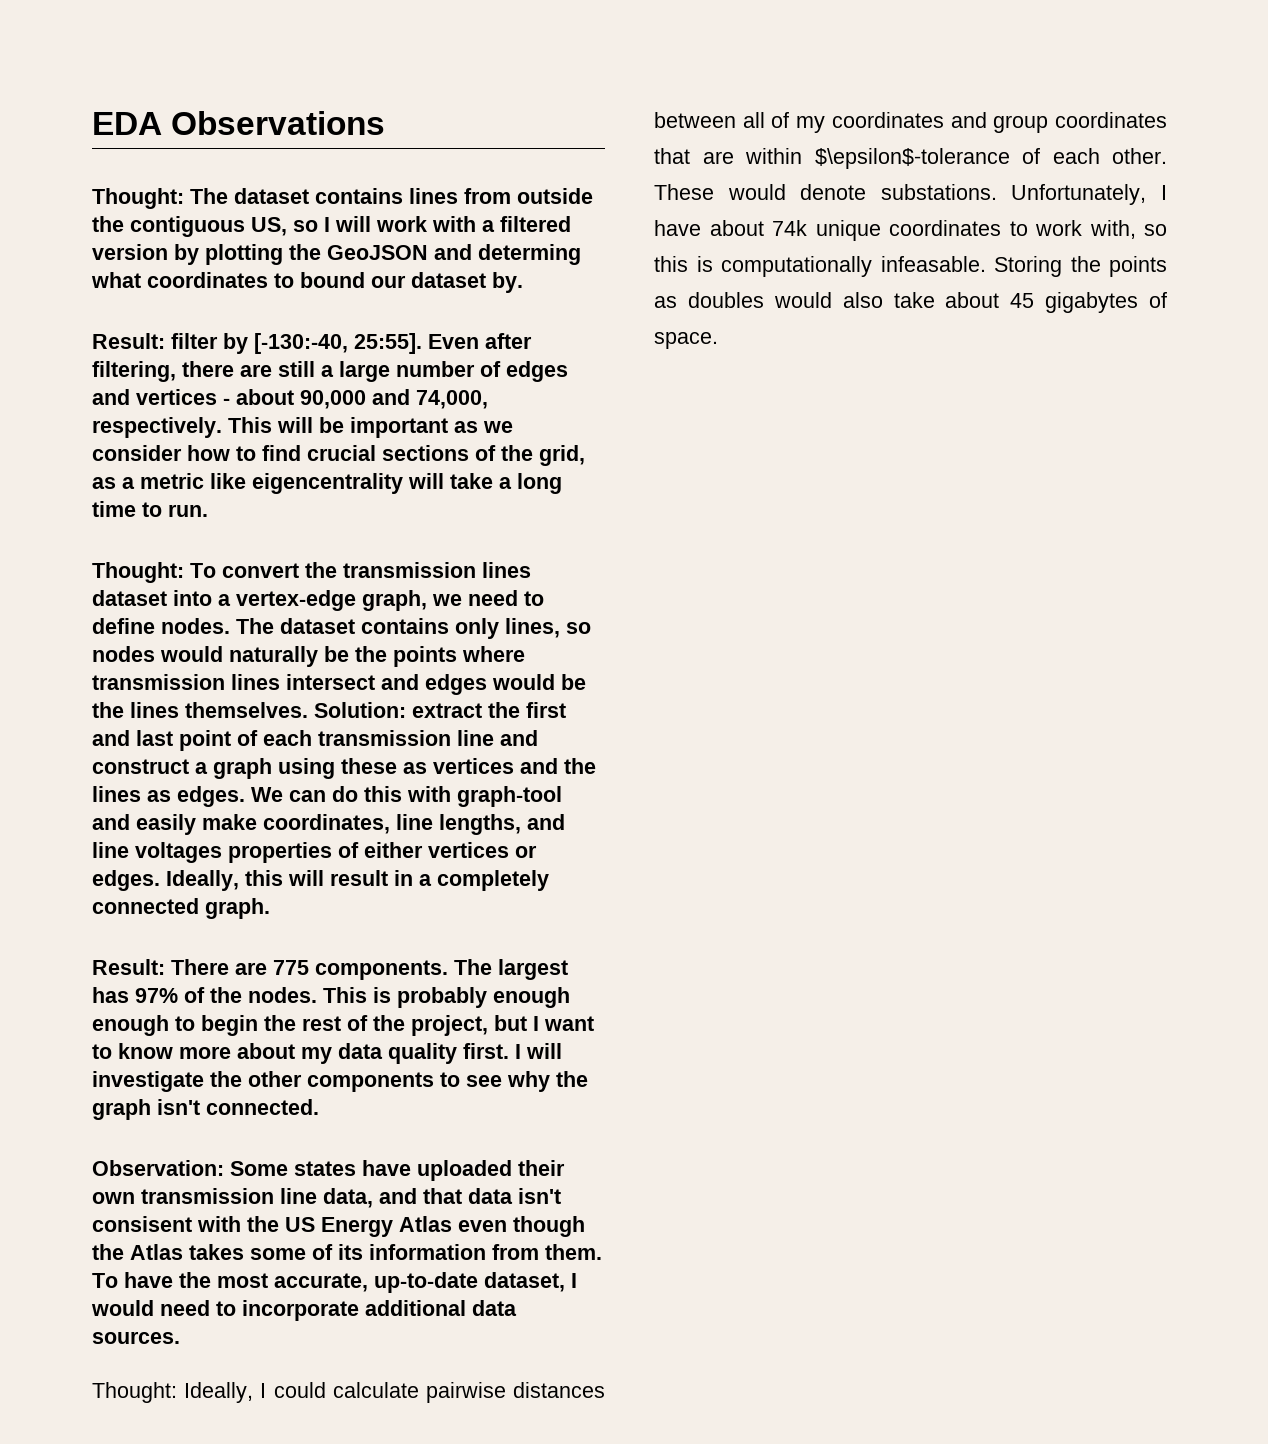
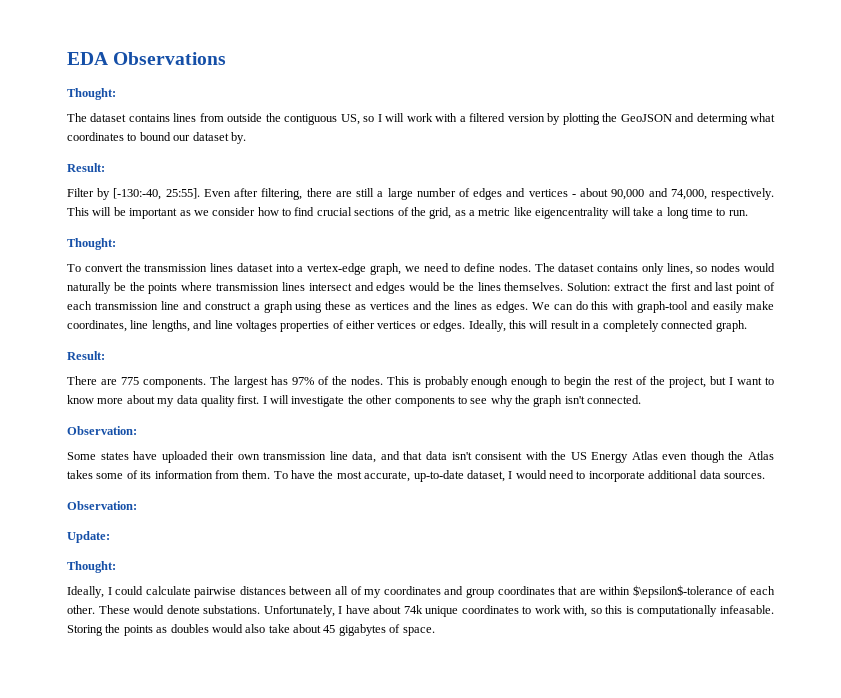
(184, 198) none -> (116, 94) //
[171,333,218,349] filter -> [67,188,94,197] // Filter
(184, 572) none -> (116, 244) //
(165, 967) none -> (105, 355) //
(224, 1168) none -> (137, 430) //
[92,1382,177,1403] // Thought: -> [67,501,137,510] [67,531,110,543] [67,561,116,573] // Observation: // Update: // Thought: //

